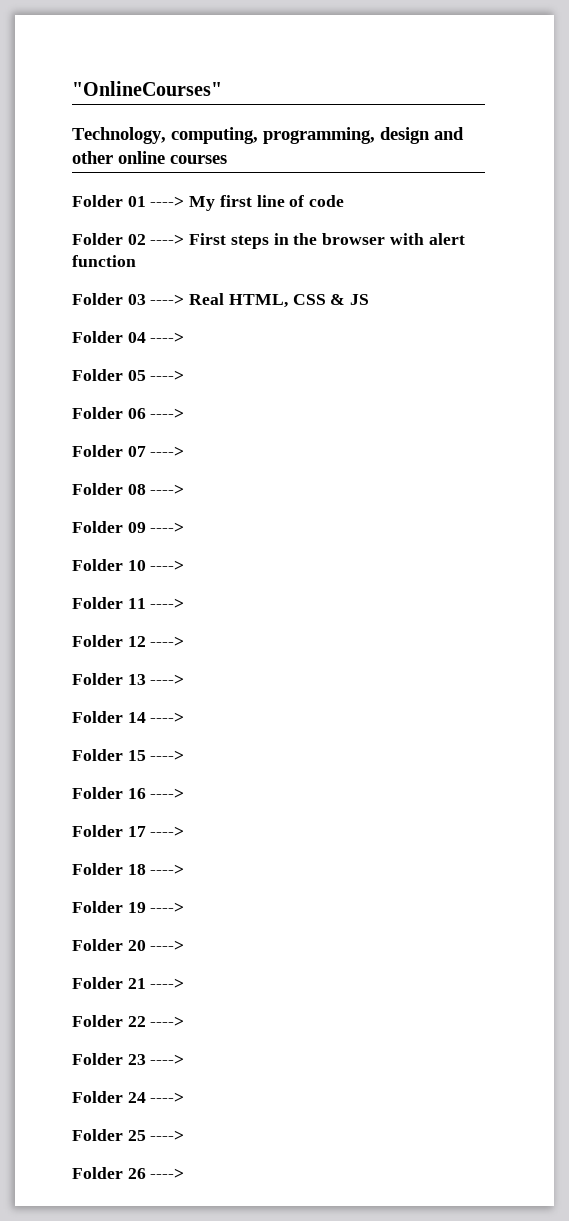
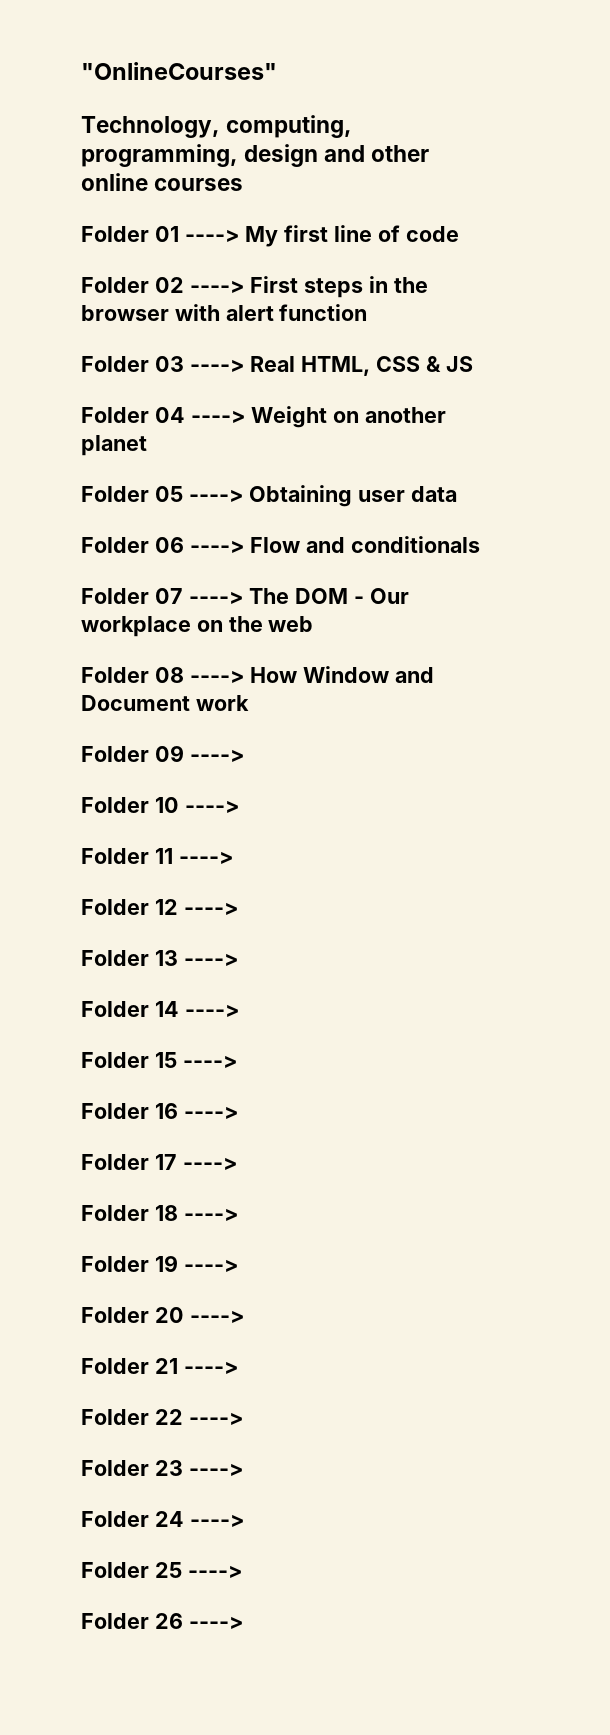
(185, 337) none -> [251,406,447,428] [81,435,147,456] Weight on another planet
(185, 375) none -> [249,485,458,507] Obtaining user data
(185, 413) none -> [250,536,481,553] Flow and conditionals
[72,483,185,495] // Folder 08 ----> -> [249,588,409,604] [81,616,314,637] [81,666,435,683] [81,695,249,711] The DOM - Our workplace on the web // Folder 08 ----> How Window and Document work

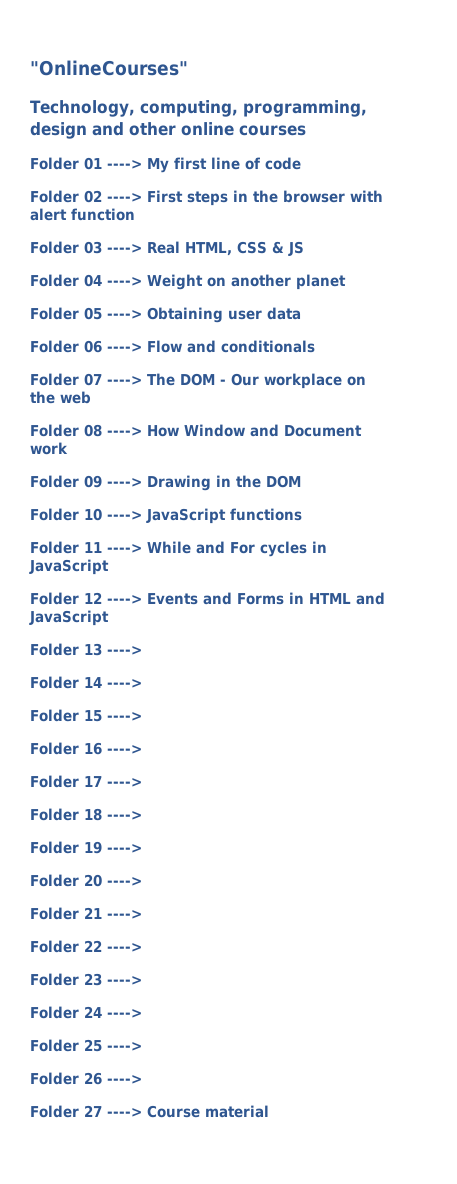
(245, 755) none -> [147,475,301,491] Drawing in the DOM
(240, 806) none -> [146,508,302,524] JavaScript functions
[81,899,239,915] // Folder 12 ----> -> [147,541,327,557] [29,559,109,575] [30,592,385,605] [29,610,109,626] While and For cycles in JavaScript // Folder 12 ----> Events and Forms in HTML and JavaScript
(244, 1622) none -> [30,1105,269,1118] // Folder 27 ----> Course material

